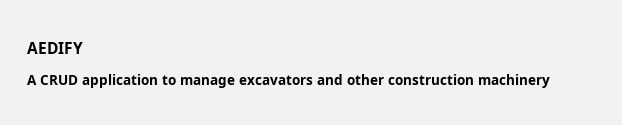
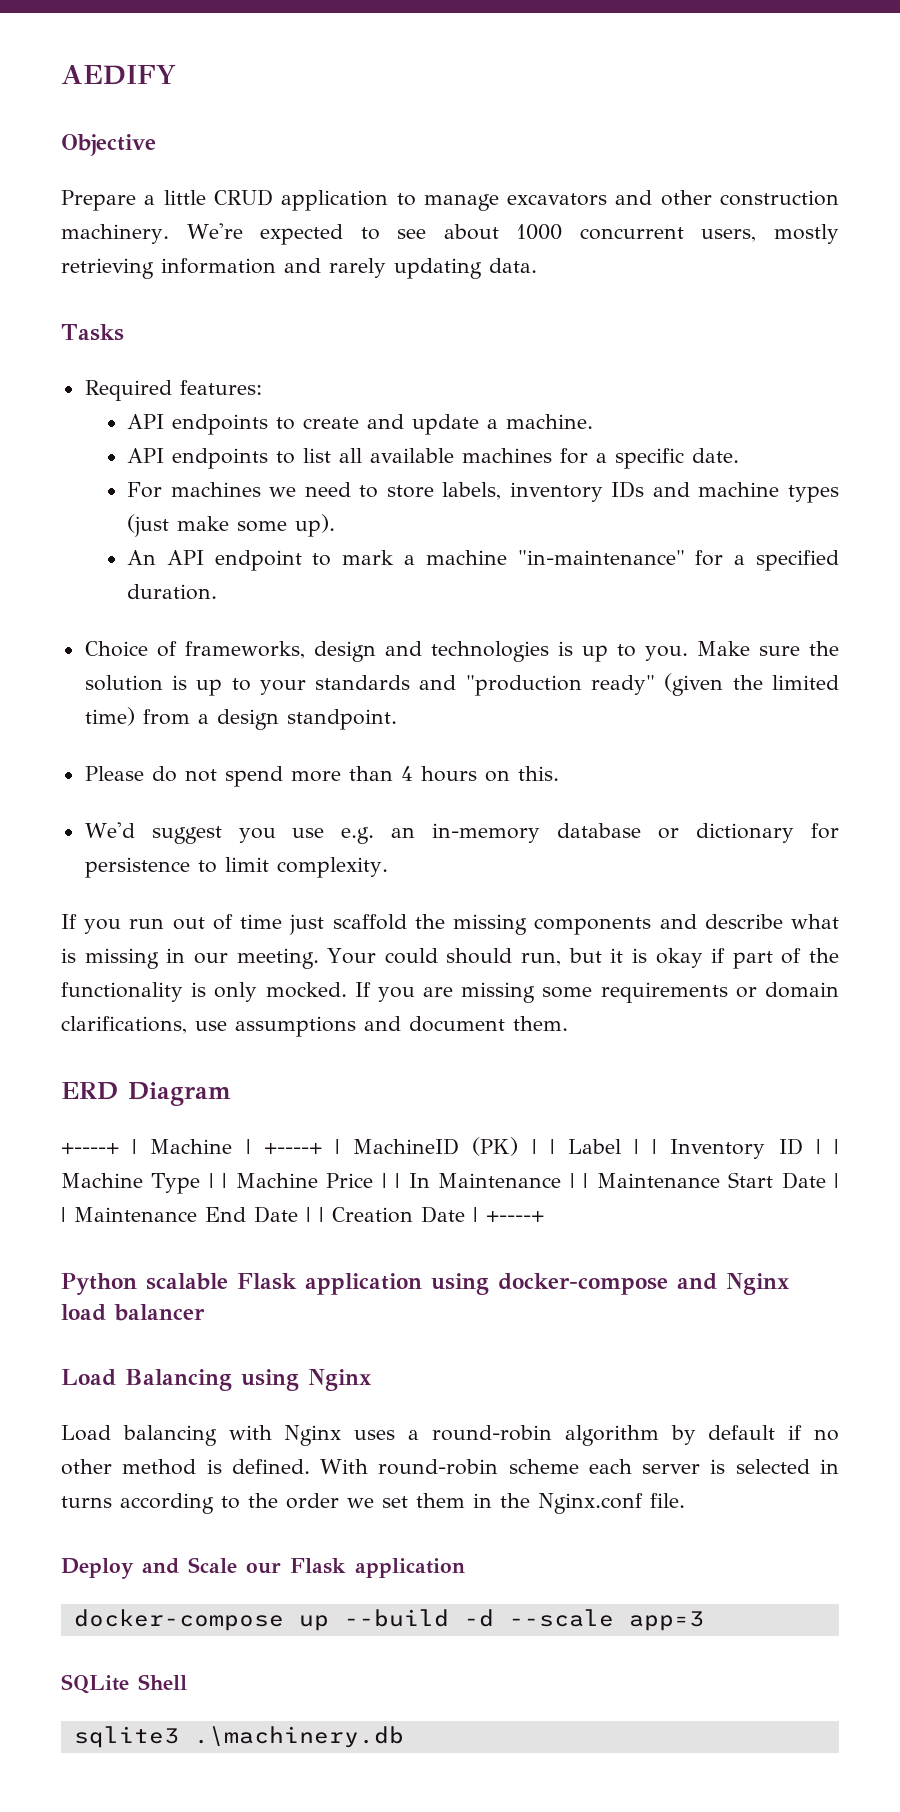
[27,75,37,85] A -> [61,134,156,156] [61,190,206,211] Objective // Prepare a little
[478,74,550,88] machinery -> [61,223,840,245] [61,258,537,279] [61,324,124,341] [84,380,262,401] [127,414,594,435] [127,448,740,469] [127,481,839,503] [127,514,336,537] [127,550,839,571] [127,584,218,600] [84,641,840,662] [84,673,839,696] [84,707,397,730] [84,766,559,787] [84,822,839,844] [84,857,388,878] [61,914,840,935] [61,948,839,969] [61,982,839,1003] [61,1016,568,1037] [61,1082,231,1106] [61,1137,839,1159] [61,1172,840,1194] [61,1206,544,1223] [61,1273,789,1295] [61,1304,205,1321] [61,1369,371,1391] [61,1425,840,1446] [61,1459,839,1475] [61,1493,685,1514] [61,1557,465,1579] [73,1609,704,1631] [61,1674,187,1694] [73,1726,404,1748] machinery. We're expected to see about 1000 concurrent users, mostly retrieving information and rarely updating data. // Tasks // Required features: // API endpoints to create and update a machine. // API endpoints to list all available machines for a specific date. // For machines we need to store labels, inventory IDs and machine types (just make some up). // An API endpoint to mark a machine "in-maintenance" for a specified duration. // Choice of frameworks, design and technologies is up to you. Make sure the solution is up to your standards and "production ready" (given the limited time) from a design standpoint. // Please do not spend more than 4 hours on this. // We'd suggest you use e.g. an in-memory database or dictionary for persistence to limit complexity. // If you run out of time just scaffold the missing components and describe what is missing in our meeting. Your could should run, but it is okay if part of the functionality is only mocked. If you are missing some requirements or domain clarifications, use assumptions and document them. // ERD Diagram // +----+ | Machine | +----+ | MachineID (PK) | | Label | | Inventory ID | | Machine Type | | Machine Price | | In Maintenance | | Maintenance Start Date | | Maintenance End Date | | Creation Date | +----+ // Python scalable Flask application using docker-compose and Nginx load balancer // Load Balancing using Nginx // Load balancing with Nginx uses a round-robin algorithm by default if no other method is defined. With round-robin scheme each server is selected in turns according to the order we set them in the Nginx.conf file. // Deploy and Scale our Flask application // docker-compose up --build -d --scale app=3 // SQLite Shell // sqlite3 .\machinery.db

